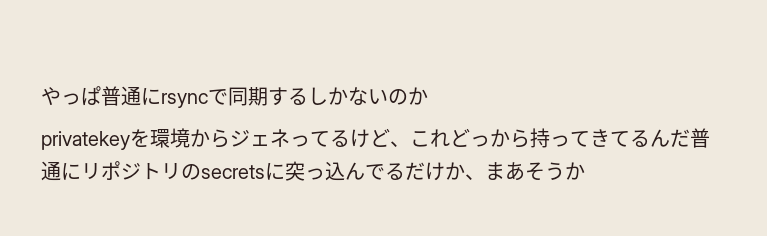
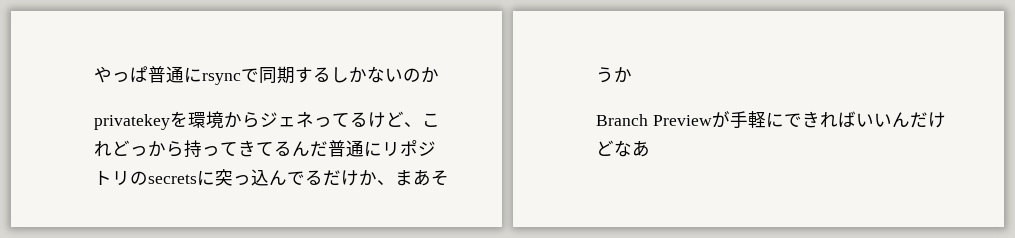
(585, 171) none -> [596,111,946,129] [596,140,650,157] // Branch Previewが手軽にできればいいんだけどなあ

